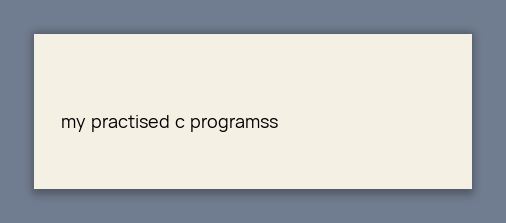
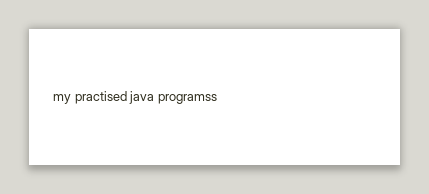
[174,118,185,128] c -> [129,91,155,104] java

